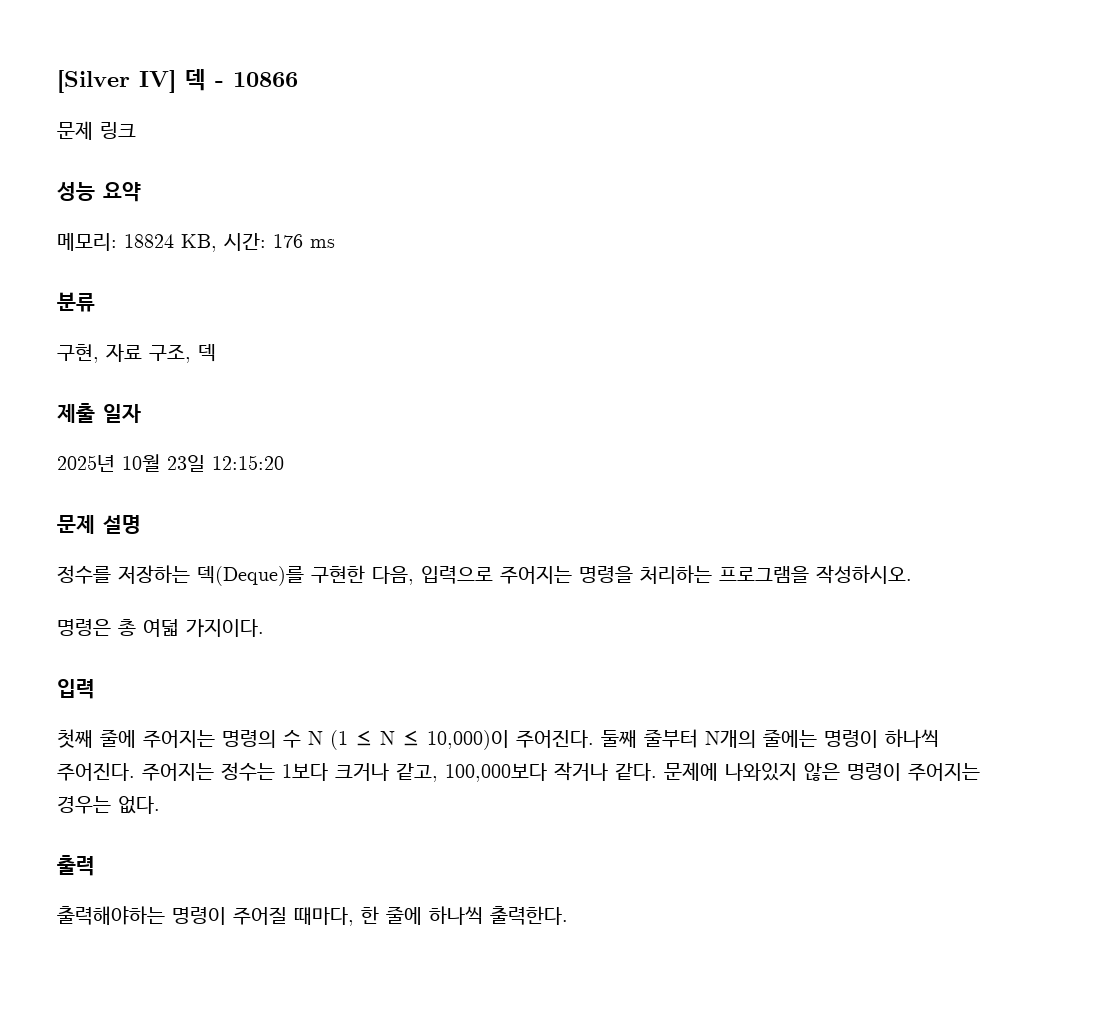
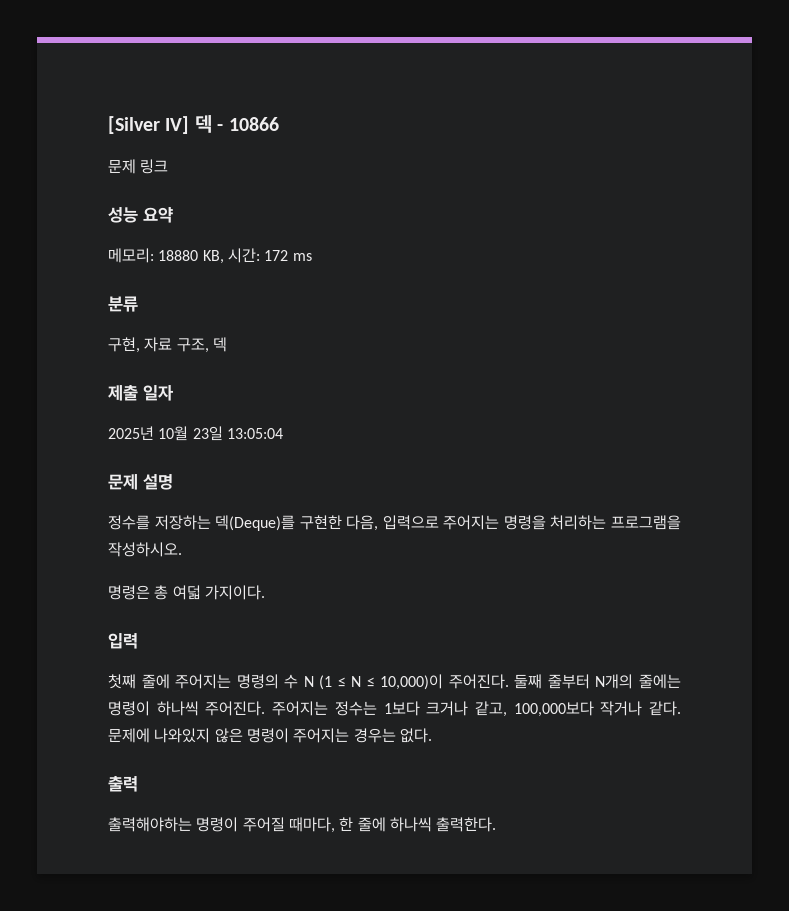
[124,234,174,248] 18824 -> [158,250,199,261] 18880
[273,234,303,248] 176 -> [264,250,289,261] 172
[212,455,284,470] 12:15:20 -> [226,428,283,439] 13:05:04

